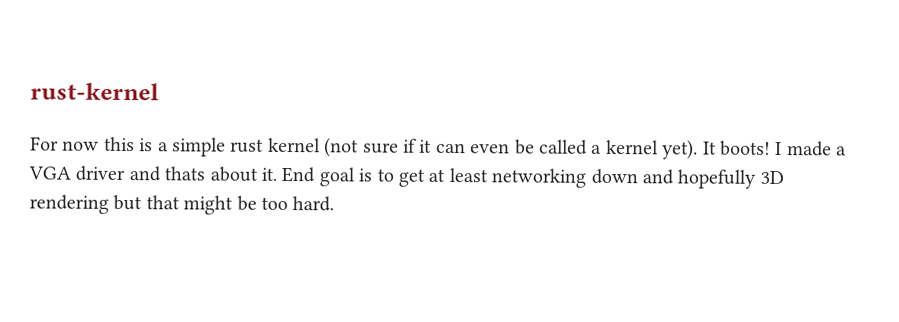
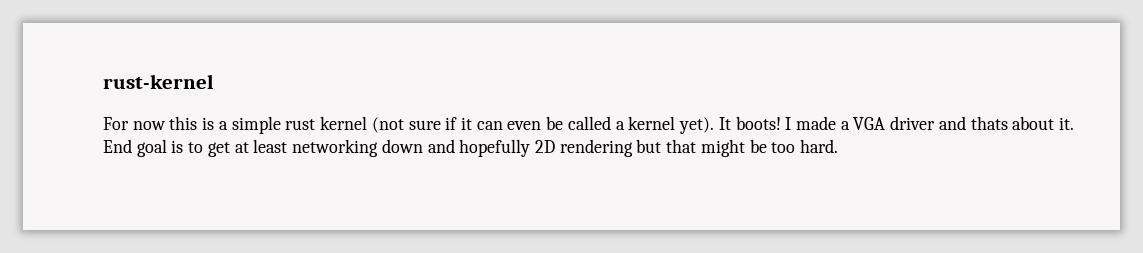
[759,170,784,185] 3D -> [534,140,555,153] 2D

